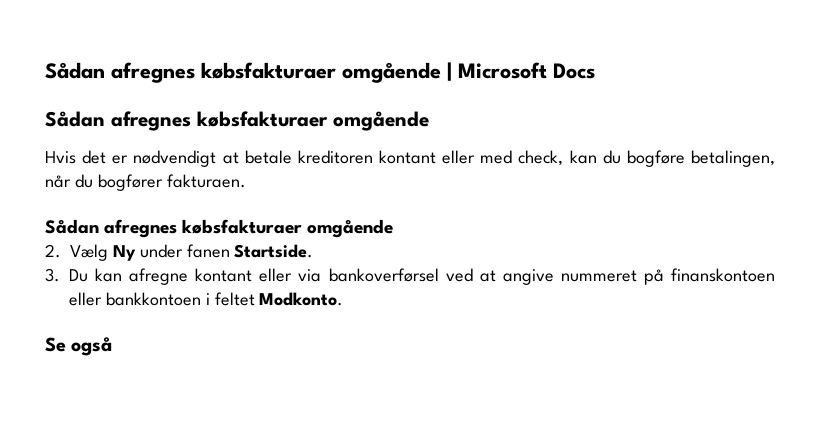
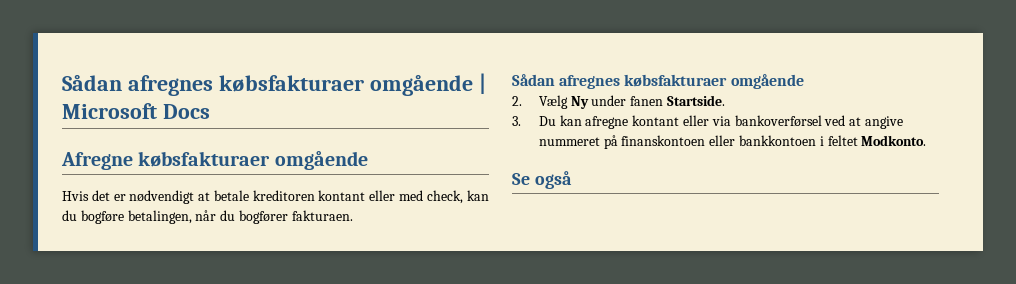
[45,111,191,131] Sådan afregnes -> [61,152,133,170] Afregne

